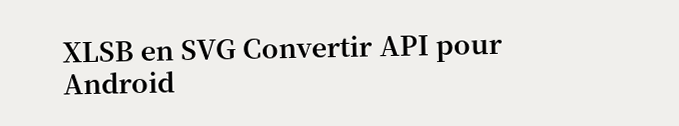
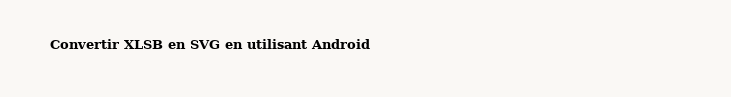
(62, 52) none -> [50,39,119,49] Convertir
[242,35,503,63] Convertir API pour -> [225,39,307,49] en utilisant

